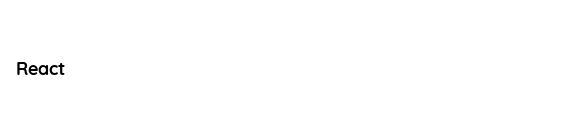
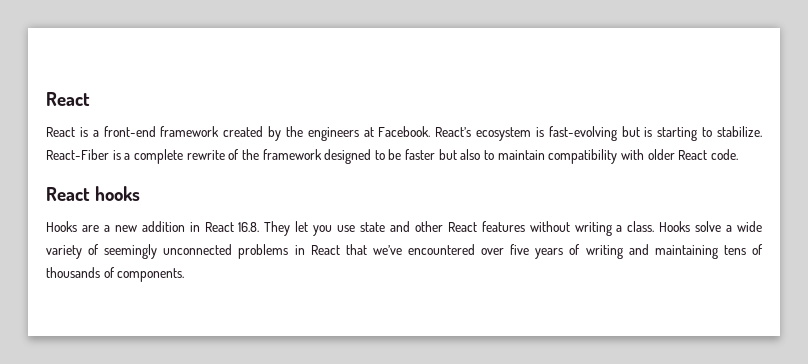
[16,62,65,75] React -> [46,92,90,106] [46,126,763,141] [46,149,738,164] [46,186,141,201] [46,221,762,236] [46,244,763,259] [46,267,185,282] React // React is a front-end framework created by the engineers at Facebook. React’s ecosystem is fast-evolving but is starting to stabilize. React-Fiber is a complete rewrite of the framework designed to be faster but also to maintain compatibility with older React code. // React hooks // Hooks are a new addition in React 16.8. They let you use state and other React features without writing a class. Hooks solve a wide variety of seemingly unconnected problems in React that we’ve encountered over five years of writing and maintaining tens of thousands of components.

